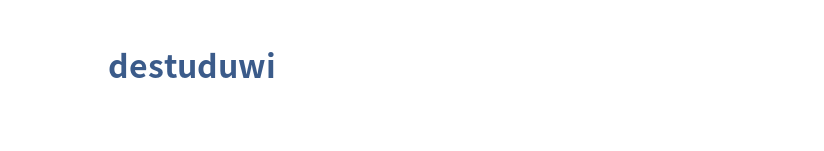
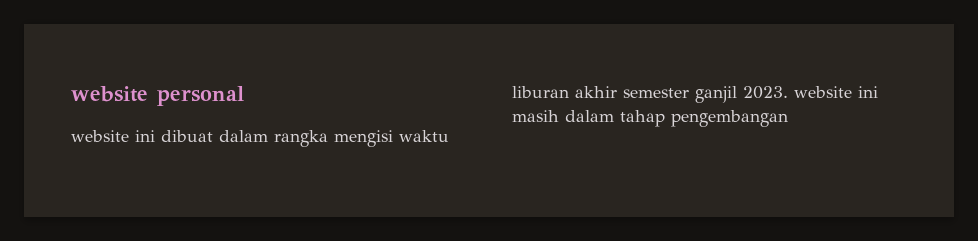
[108,52,276,78] destuduwi -> [71,86,244,106] [71,130,449,147] [512,86,878,103] [512,110,788,127] website personal // website ini dibuat dalam rangka mengisi waktu liburan akhir semester ganjil 2023. website ini masih dalam tahap pengembangan

